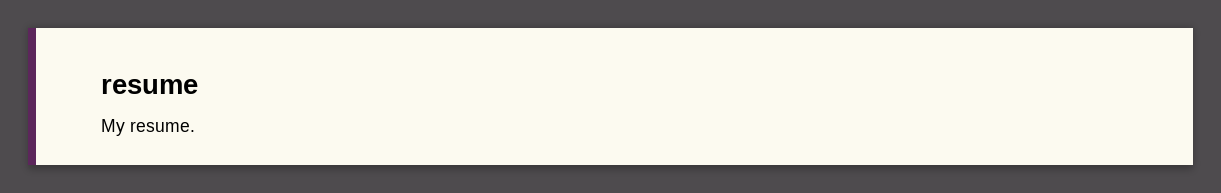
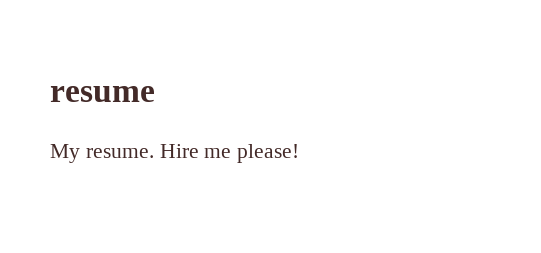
(195, 126) none -> [159,144,300,163] Hire me please!

